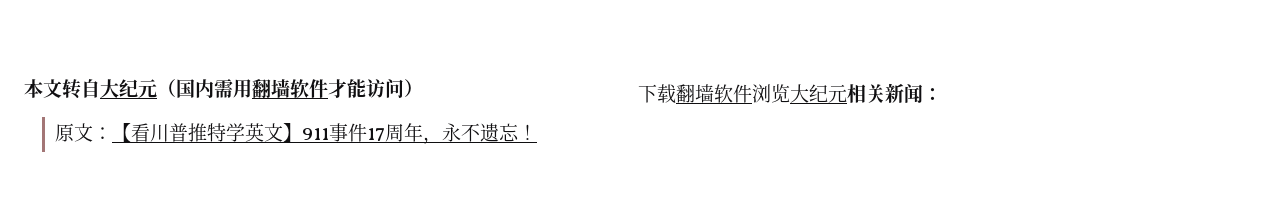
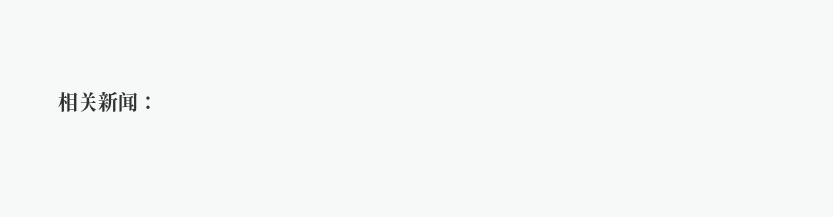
[24,79,423,99] [55,123,538,144] [638,84,847,104] 本文转自大纪元（国内需用翻墙软件才能访问） // 原文：【看川普推特学英文】911事件17周年，永不遗忘！ // 下载翻墙软件浏览大纪元 -> (58, 102) none

